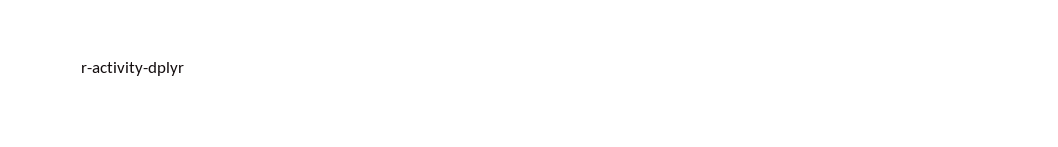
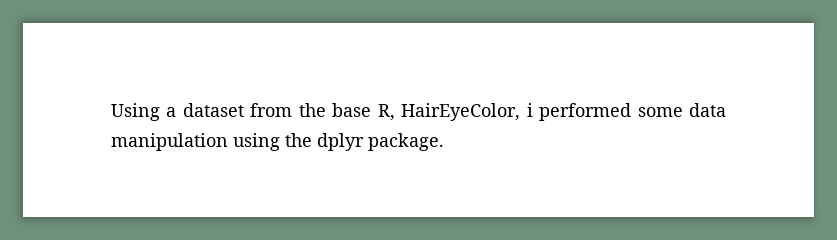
[81,62,184,76] r-activity-dplyr -> [111,103,726,121] [111,133,444,151] Using a dataset from the base R, HairEyeColor, i performed some data manipulation using the dplyr package.

